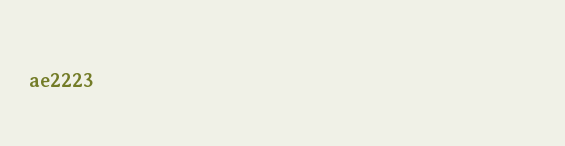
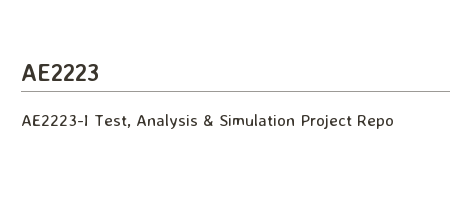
[29,73,94,87] ae2223 -> [21,64,99,81] [21,114,394,129] AE2223 // AE2223-I Test, Analysis & Simulation Project Repo

